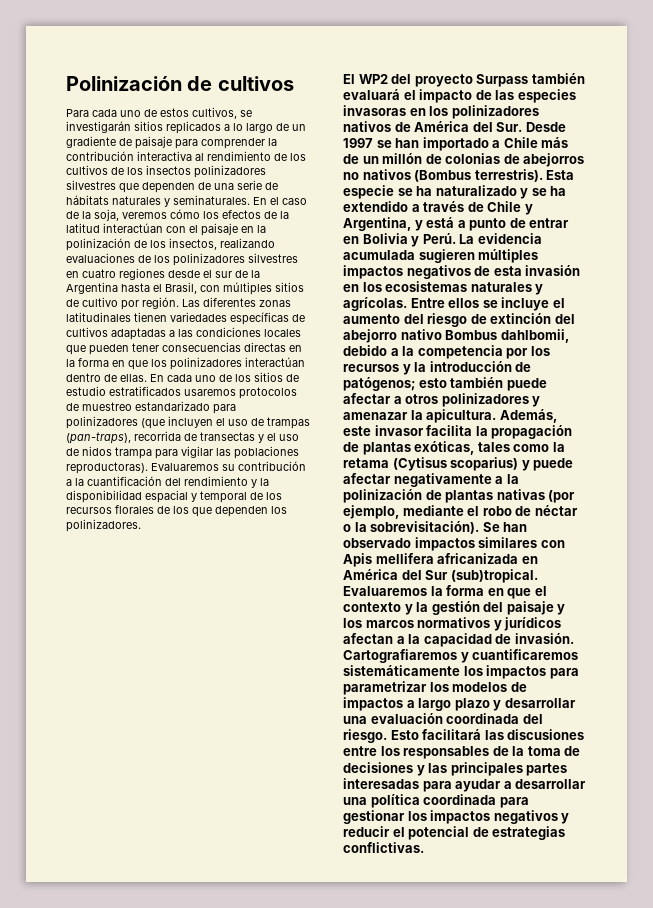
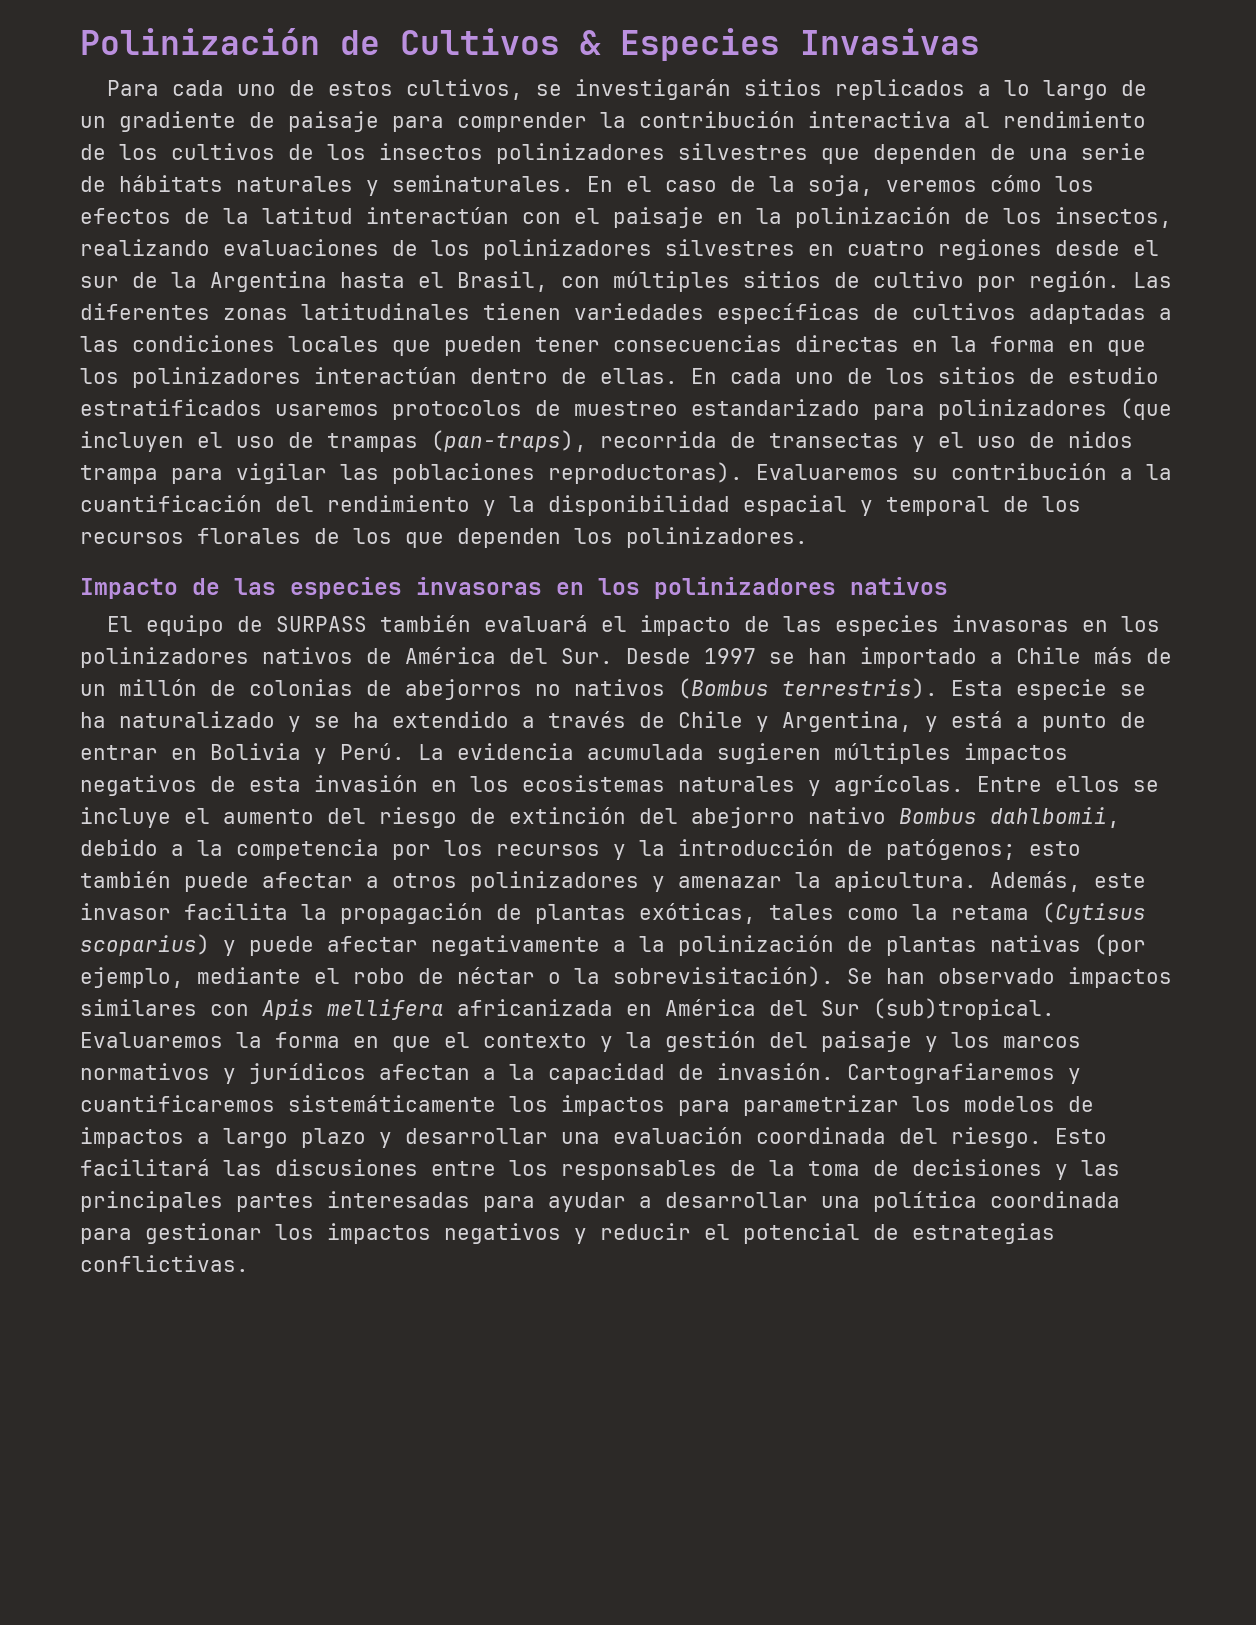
[217,76,294,91] cultivos -> [400,28,980,61] Cultivos & Especies Invasivas
[343,74,529,87] El WP2 del proyecto Surpass -> [80,577,948,599] [106,615,367,636] Impacto de las especies invasoras en los polinizadores nativos // El equipo de SURPASS

